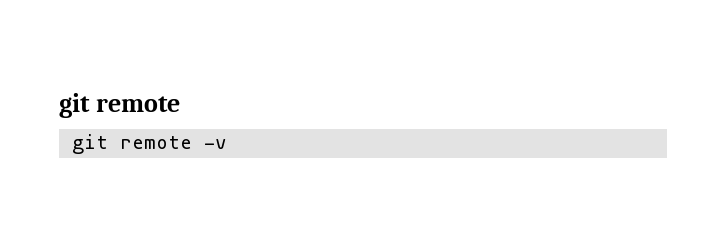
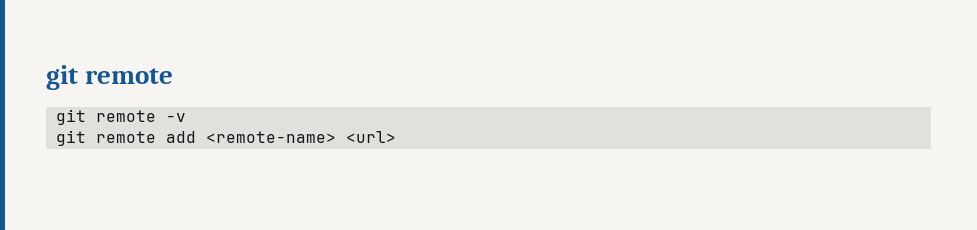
(227, 144) none -> [56,130,397,146] // git remote add <remote-name> <url>

